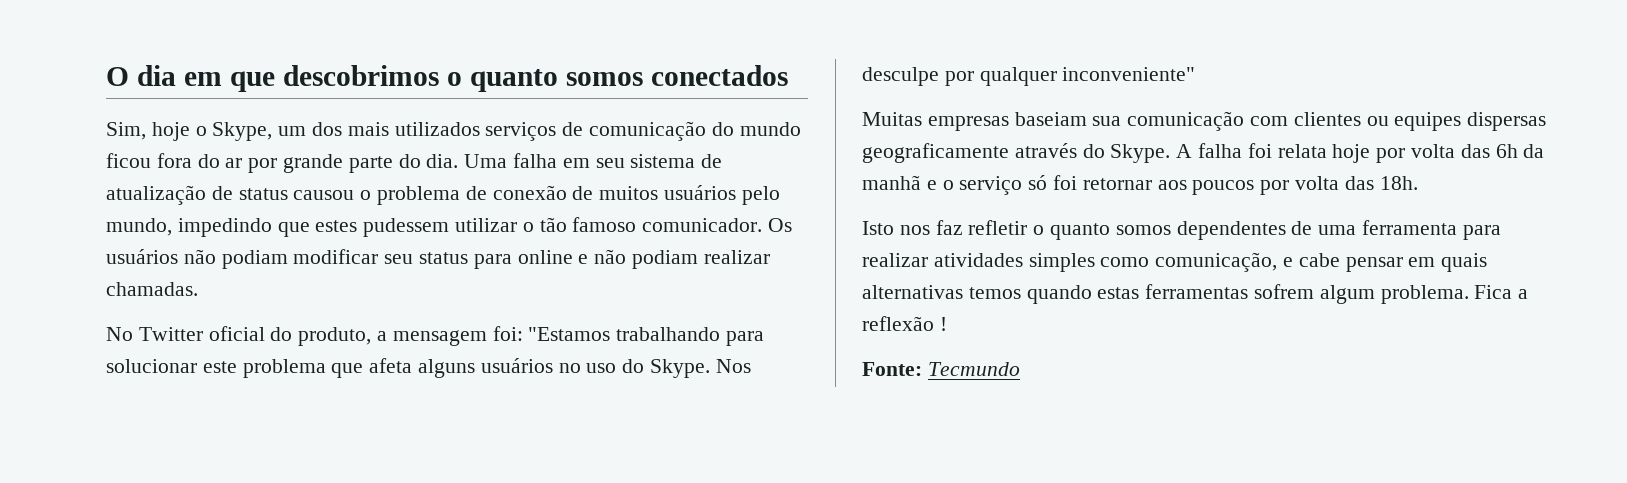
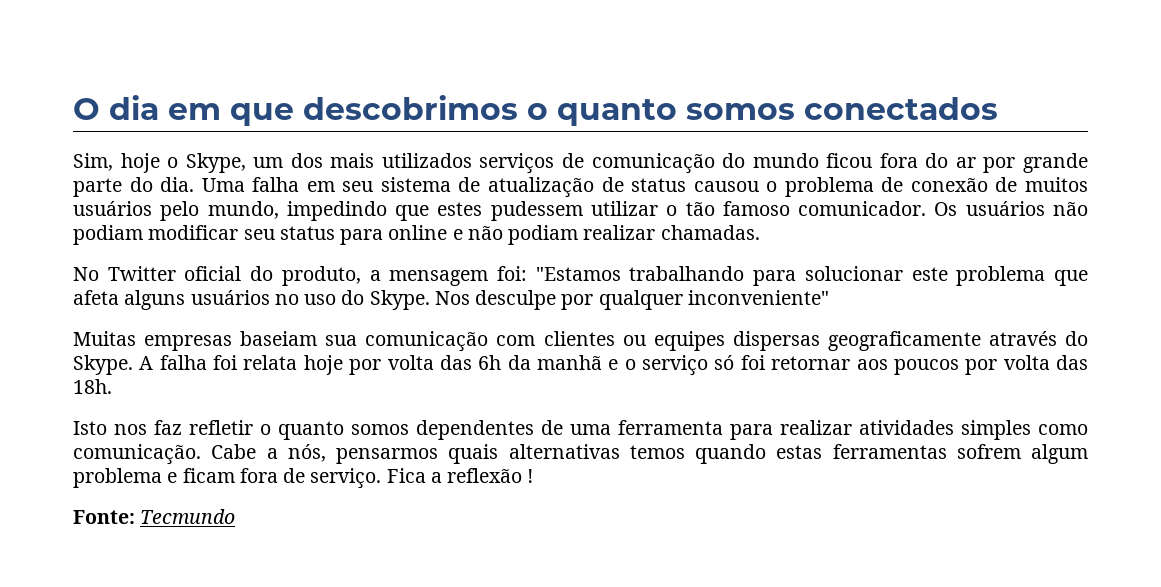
[1155,252,1436,272] comunicação, e cabe pensar em -> [73,444,438,465] comunicação. Cabe a nós, pensarmos
[1380,285,1469,304] problema. -> [73,468,382,489] problema e ficam fora de serviço.

